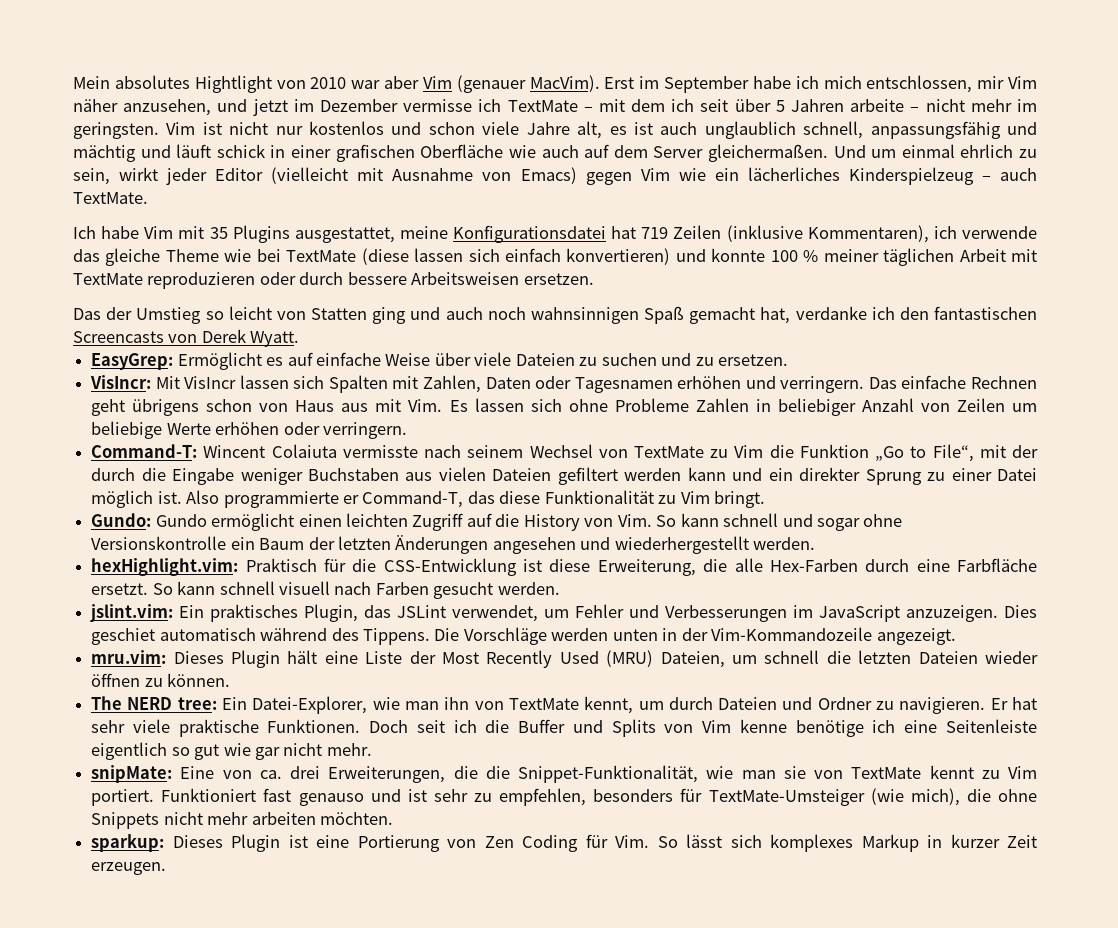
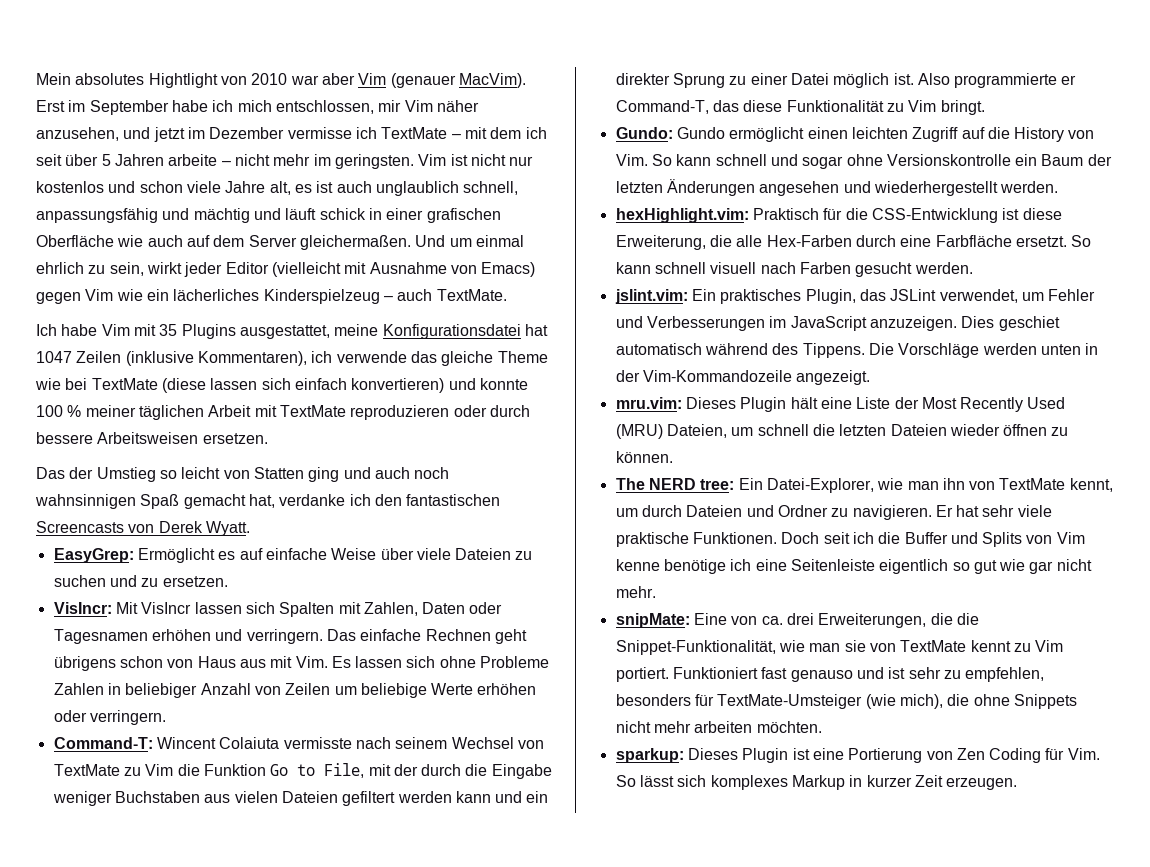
[641,227,669,239] 719 -> [36,351,72,363] 1047
[875,444,974,462] „Go to File“, -> [270,763,365,778] Go to File,

